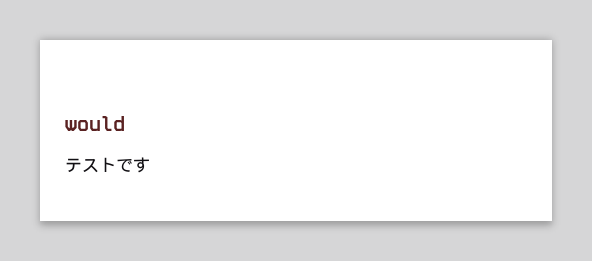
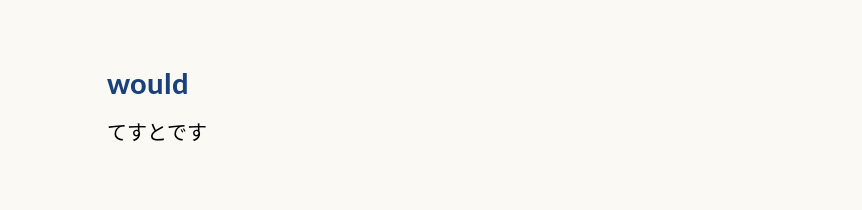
[65,157,116,173] テスト -> [107,123,167,142] てすと

